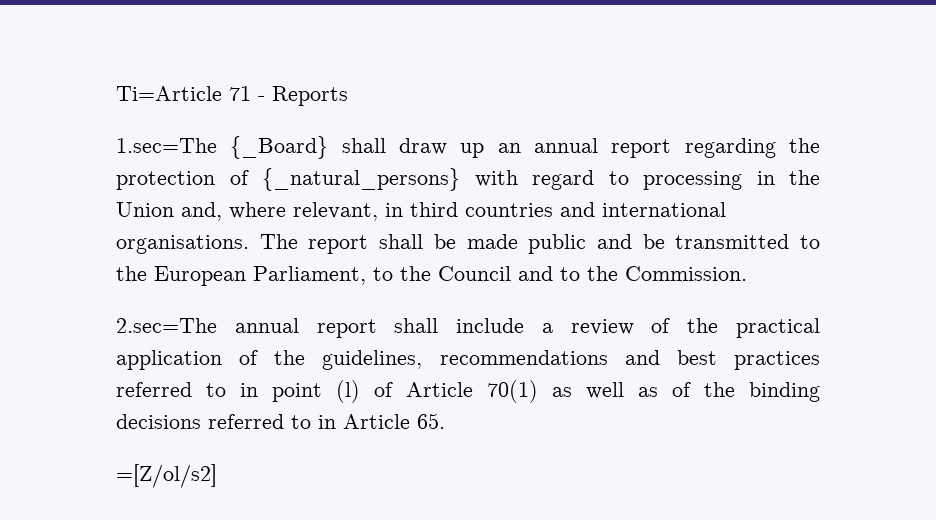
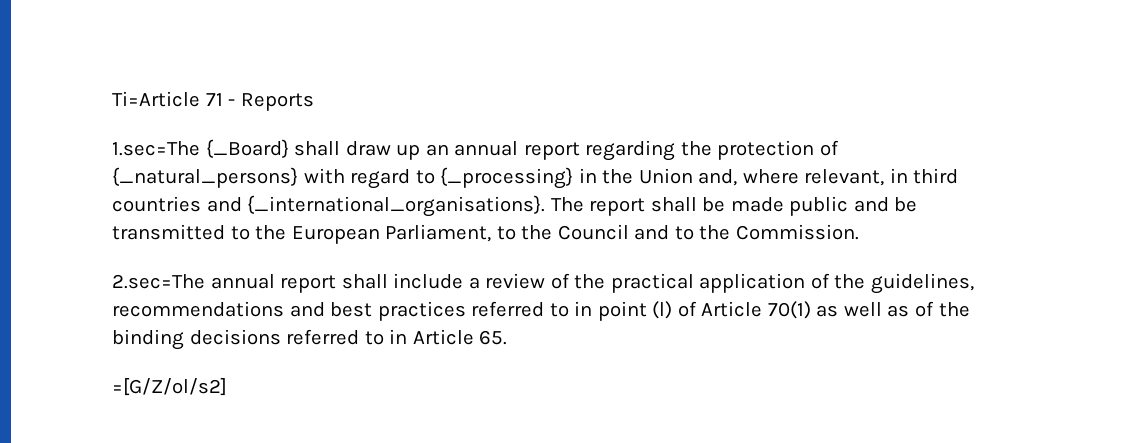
[643,171,742,190] processing -> [440,167,574,189] {_processing}
[602,202,726,217] [116,235,249,254] international organisations. -> [247,195,546,217] {_international_organisations}.
[116,464,217,488] =[Z/ol/s2] -> [112,378,227,396] =[G/Z/ol/s2]

